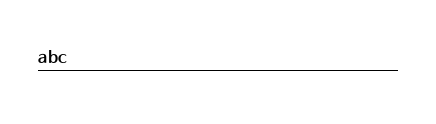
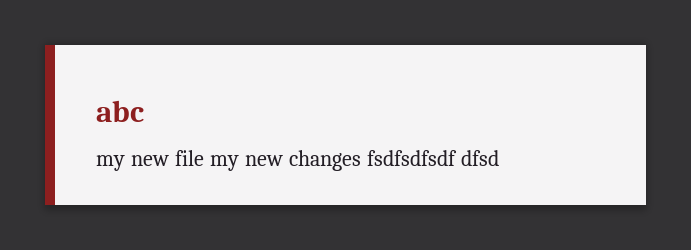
(67, 57) none -> [96,150,499,171] // my new file my new changes fsdfsdfsdf dfsd

